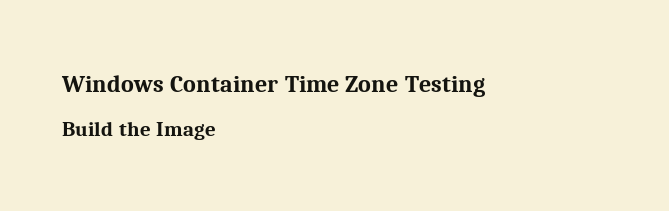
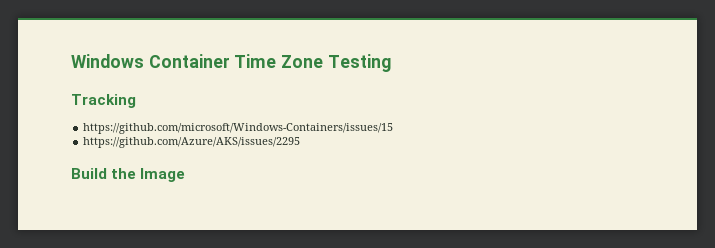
(485, 86) none -> [71,94,136,108] [83,123,394,134] [83,137,301,148] // Tracking // https://github.com/microsoft/Windows-Containers/issues/15 // https://github.com/Azure/AKS/issues/2295

